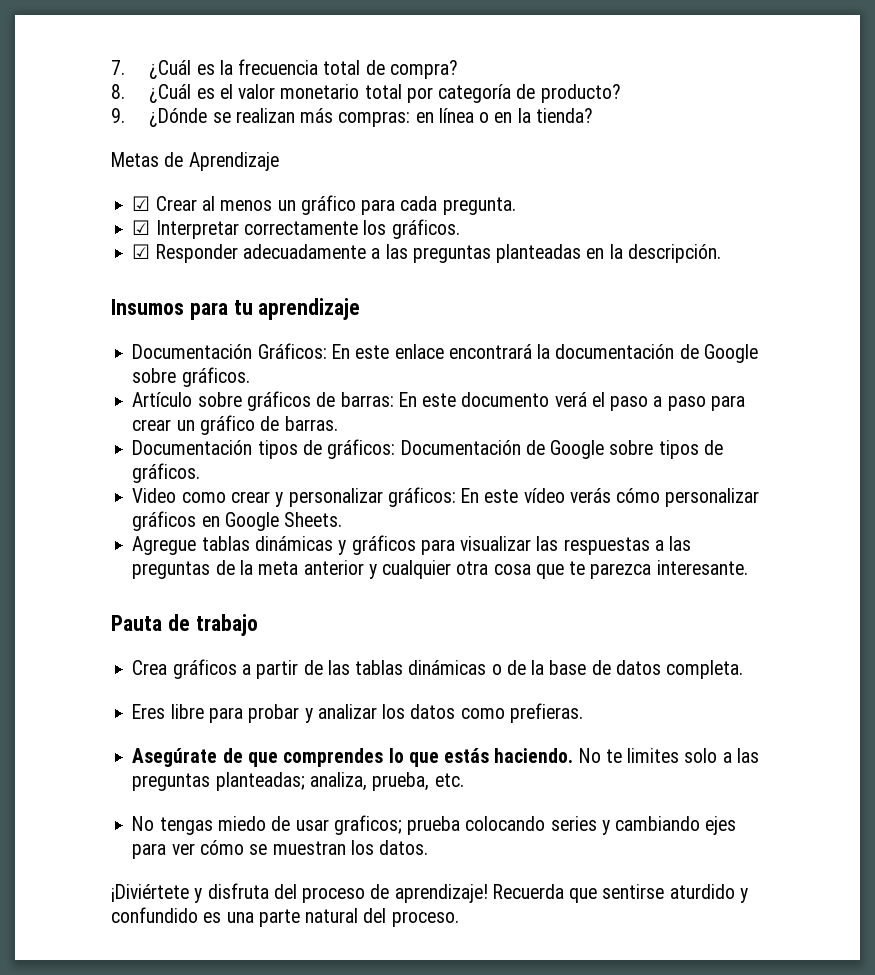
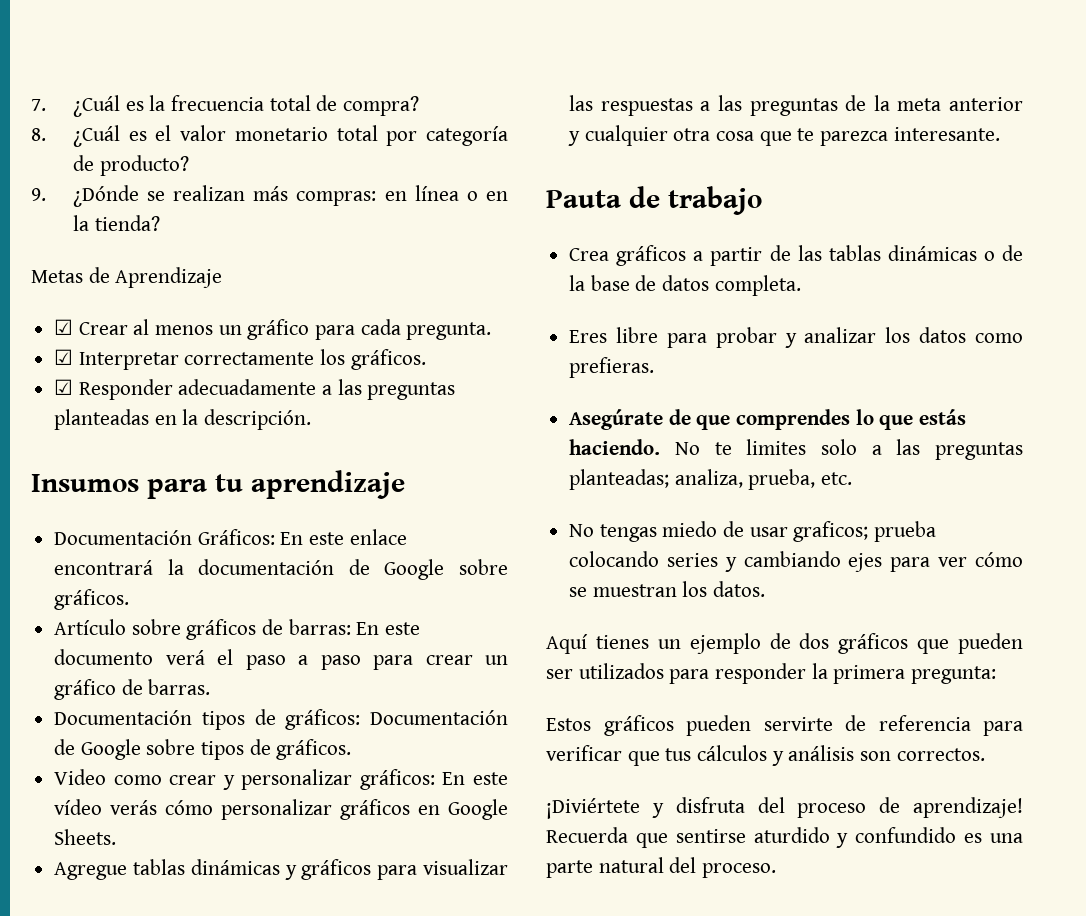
(429, 847) none -> [546,633,1023,654] [546,663,997,684] [546,715,1023,736] [546,745,985,766] // Aquí tienes un ejemplo de dos gráficos que pueden ser utilizados para responder la primera pregunta: // Estos gráficos pueden servirte de referencia para verificar que tus cálculos y análisis son correctos.

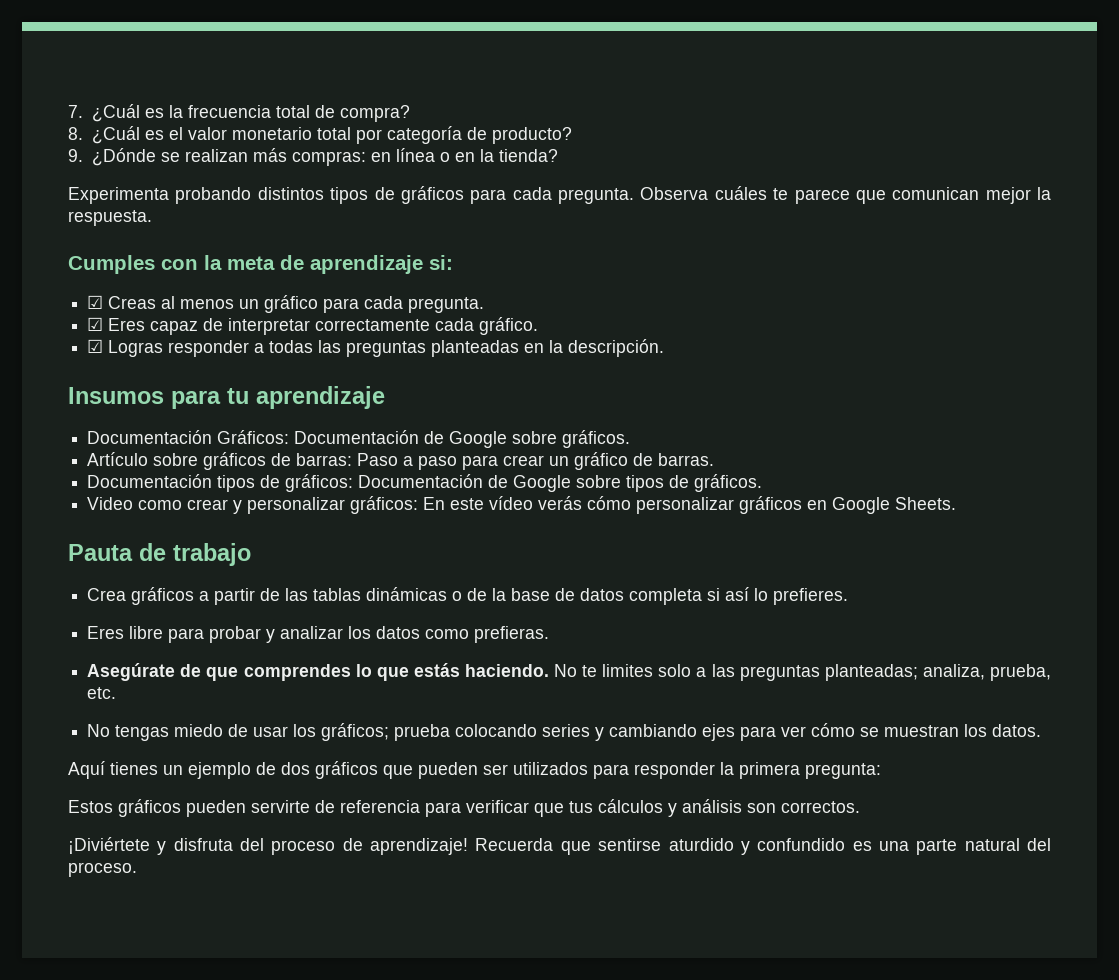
[31,267,223,288] [54,319,128,335] Metas de Aprendizaje // ☑ Crear -> [68,186,1051,204] [68,210,152,226] [68,255,453,274] [87,295,157,309] Experimenta probando distintos tipos de gráficos para cada pregunta. Observa cuáles te parece que comunican mejor la respuesta. // Cumples con la meta de aprendizaje si: // ☑ Creas
[78,349,426,370] [54,379,333,400] Interpretar correctamente los gráficos. // ☑ Responder adecuadamente a -> [108,317,539,335] [87,339,314,357] Eres capaz de interpretar correctamente cada gráfico. // ☑ Logras responder a todas
[280,529,407,545] [54,559,335,575] En este enlace encontrará la documentación -> [294,430,420,444] Documentación
[356,622,421,635] [54,649,286,670] En este documento verá el paso -> [357,453,399,466] Paso
[54,859,508,880] [569,95,1023,116] [568,125,1000,146] // Agregue tablas dinámicas y gráficos para visualizar las respuestas a las preguntas de la meta anterior y cualquier otra cosa que te parezca interesante. -> (957, 503) none
[714,275,801,296] completa. -> [629,587,849,605] completa si así lo prefieres.
[793,521,869,542] graficos; -> [293,723,390,741] los gráficos;

